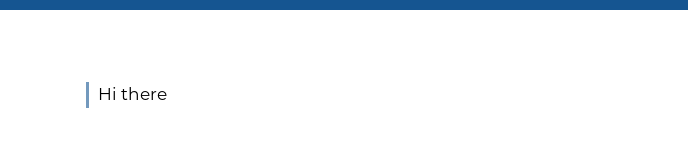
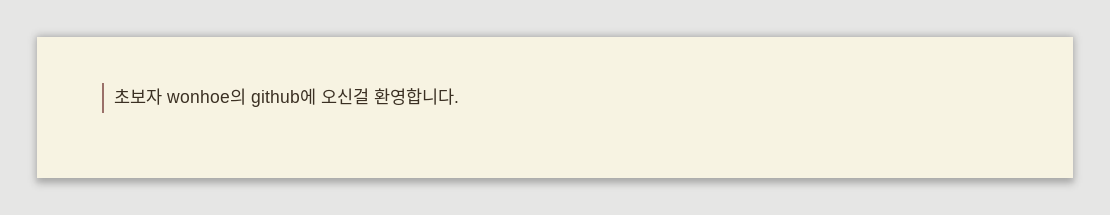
[97,87,168,100] Hi there -> [113,88,459,107] 초보자 wonhoe의 github에 오신걸 환영합니다.

